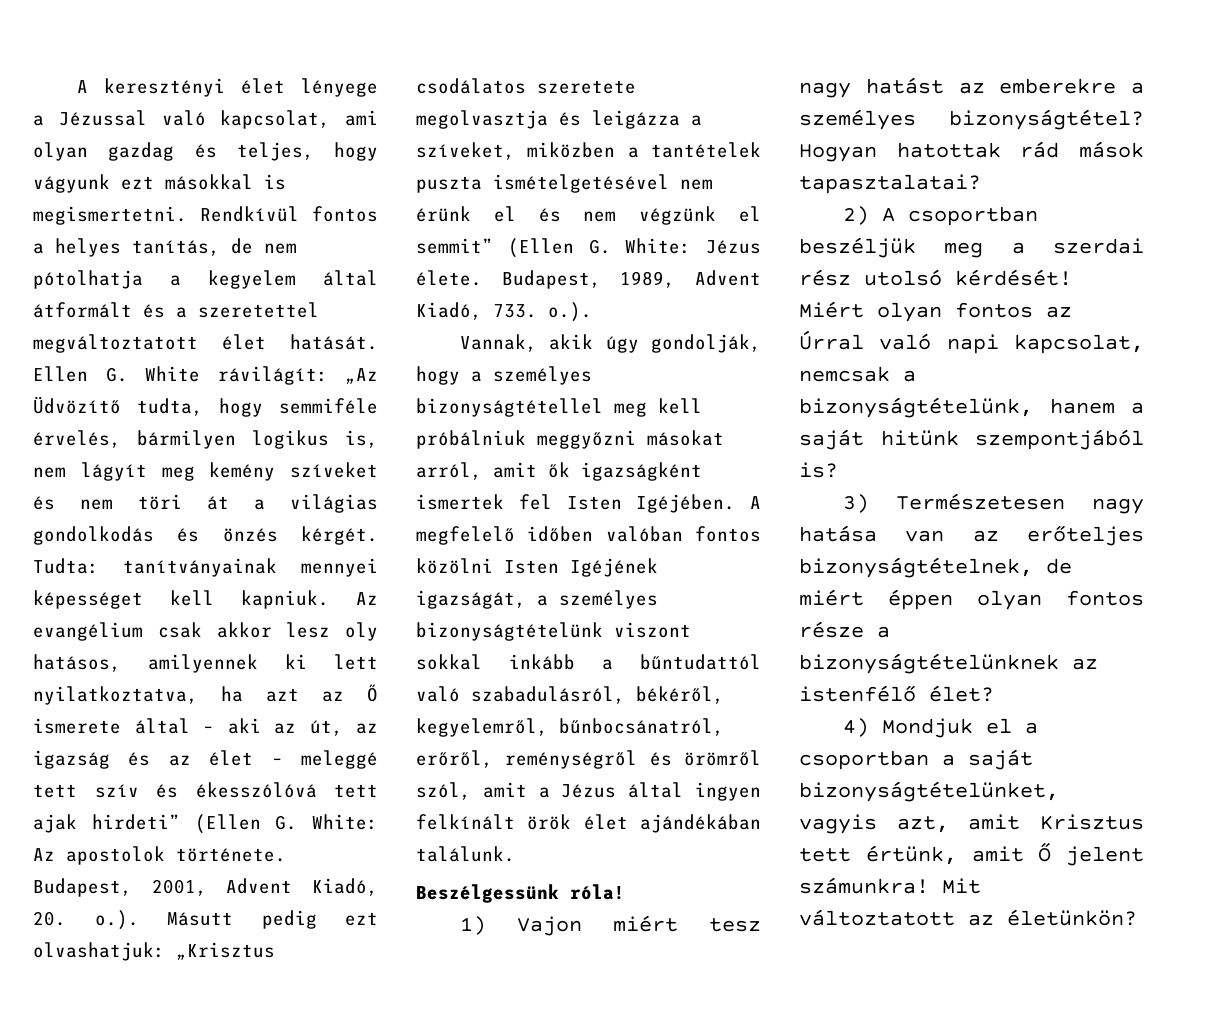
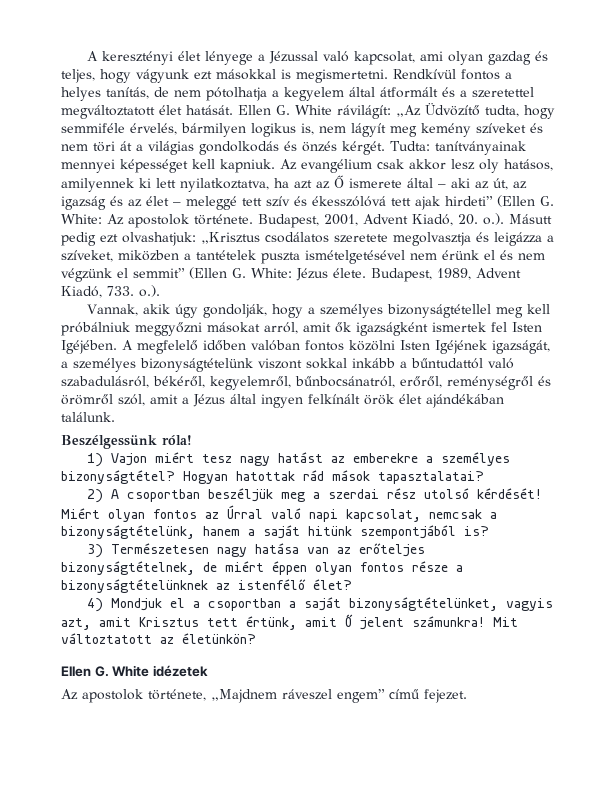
(1137, 917) none -> [61,665,208,677] [61,689,467,703] // Ellen G. White idézetek // Az apostolok története, „Majdnem ráveszel engem” című fejezet.

